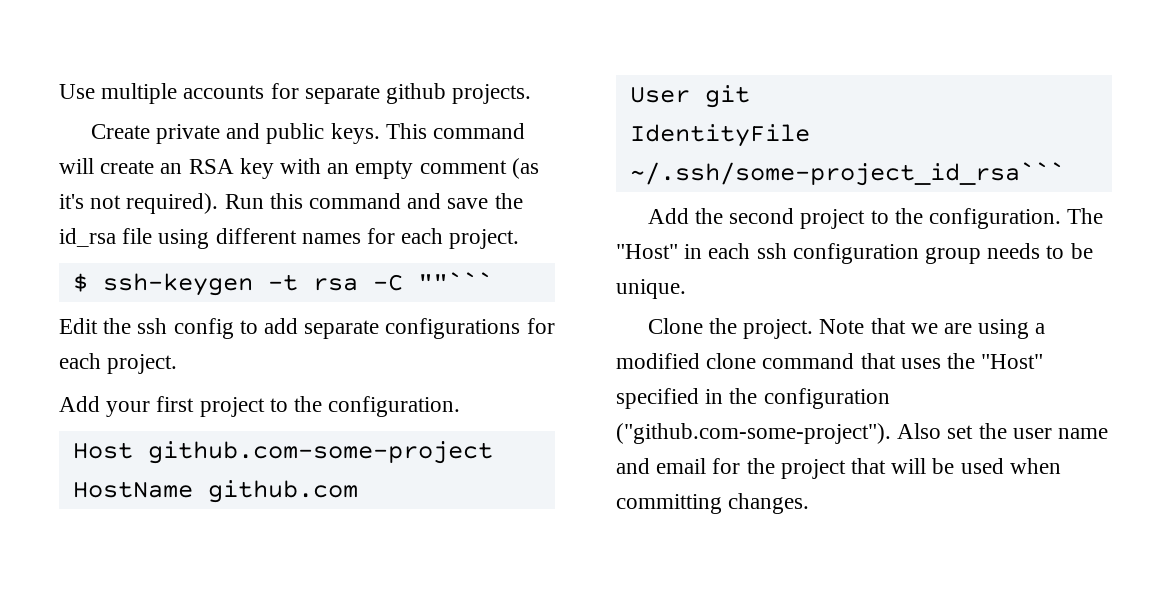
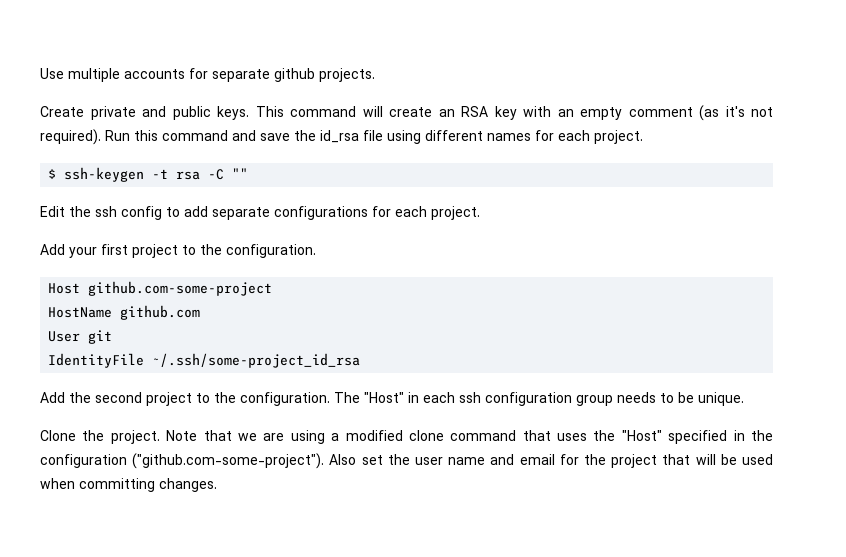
[417,272,493,290] ""``` -> [232,168,249,179] ""
[629,162,1065,186] ~/.ssh/some-project_id_rsa``` -> [152,353,361,368] ~/.ssh/some-project_id_rsa

